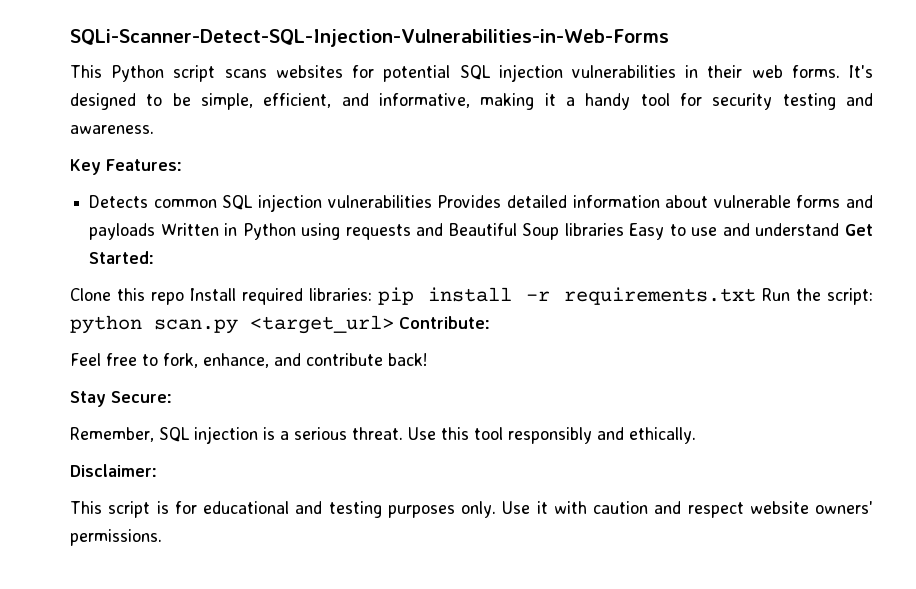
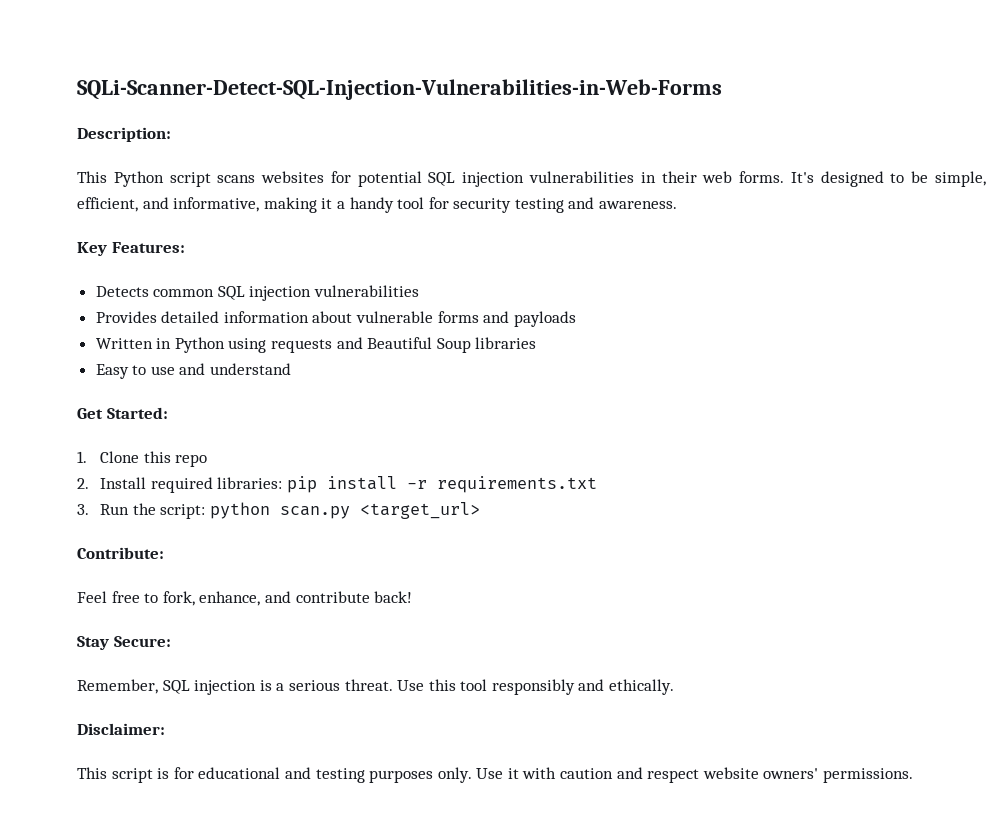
(669, 38) none -> [77,127,171,142] // Description:
(432, 201) none -> (420, 291) //
(156, 231) none -> (576, 319) //
(624, 229) none -> (537, 343) //
(840, 229) none -> (292, 369) //
(155, 257) none -> [77,451,87,463] 1.
(184, 298) none -> [77,478,89,489] // 2.
(757, 296) none -> [77,504,89,515] // 3.
(394, 324) none -> (480, 510) //

